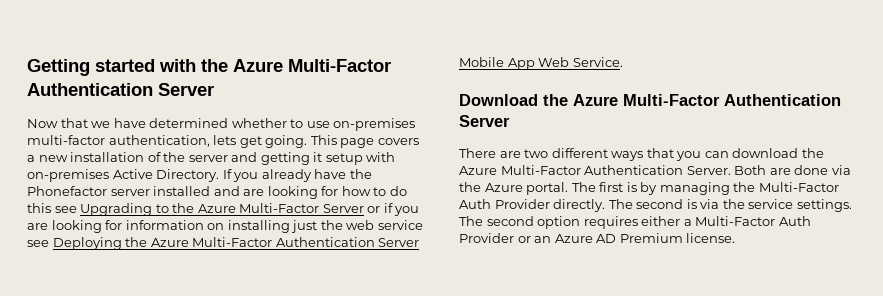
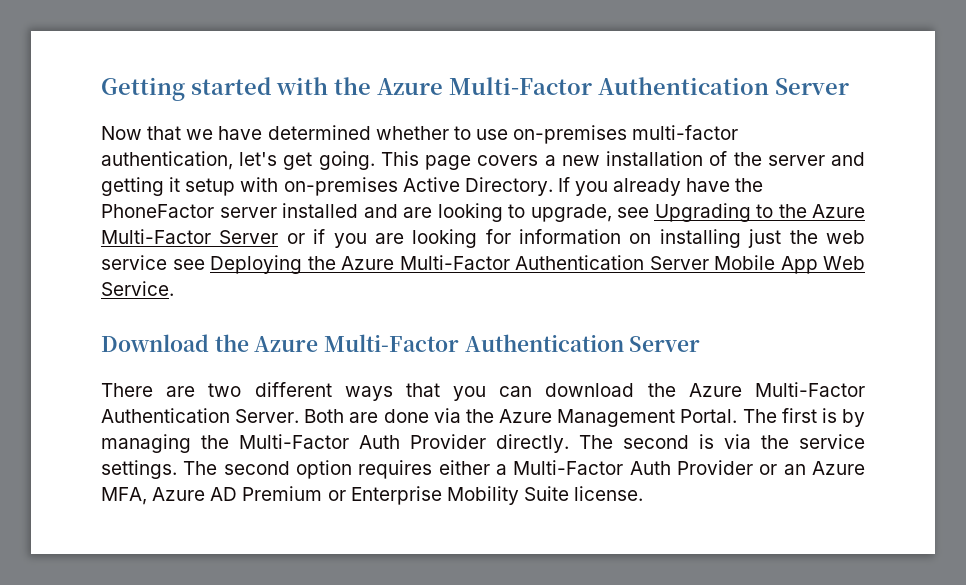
[213,135,237,145] lets -> [239,152,278,166] let's
[27,186,107,196] Phonefactor -> [101,204,214,218] PhoneFactor
[321,186,407,196] [27,203,51,213] for how to do this -> [508,204,612,222] to upgrade,
[526,182,569,195] portal. -> [557,409,738,427] Management Portal.
[596,233,683,243] AD Premium -> [101,486,569,505] MFA, Azure AD Premium or Enterprise Mobility Suite

